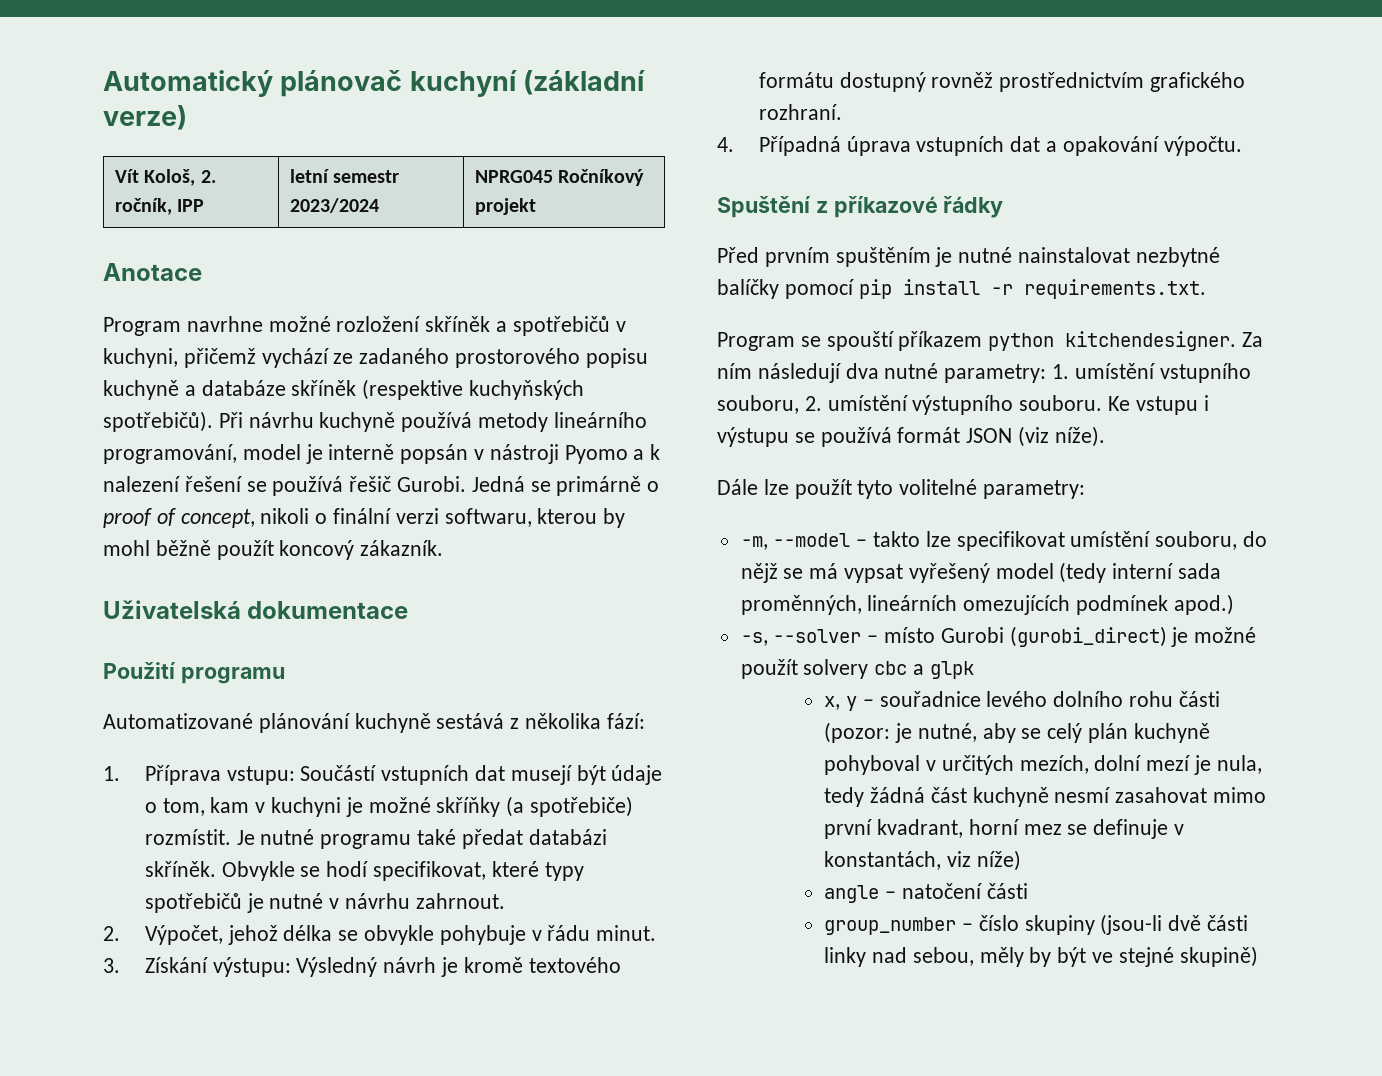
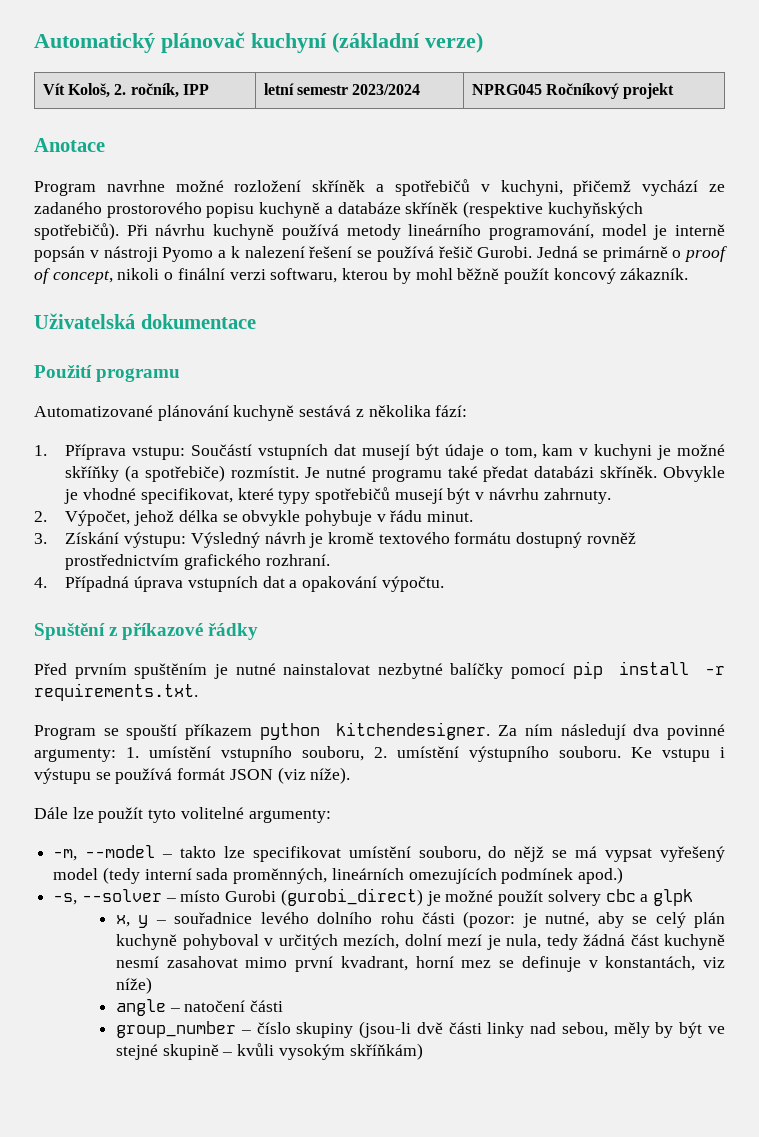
[300,861,369,877] se hodí -> [64,488,137,504] je vhodné
[246,893,324,913] je nutné -> [394,488,471,504] musejí být
[415,893,505,909] zahrnout. -> [543,488,611,504] zahrnuty.
[884,363,1047,383] nutné parametry: -> [667,724,725,740] [34,748,116,762] povinné argumenty:
[983,480,1086,499] parametry: -> [248,809,331,823] argumenty:
[1179,946,1258,967] skupině) -> [162,1043,423,1060] skupině – kvůli vysokým skříňkám)

